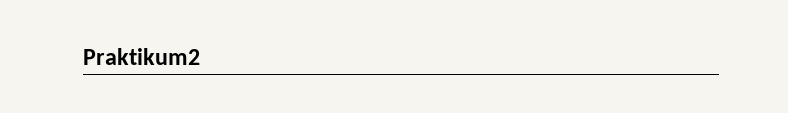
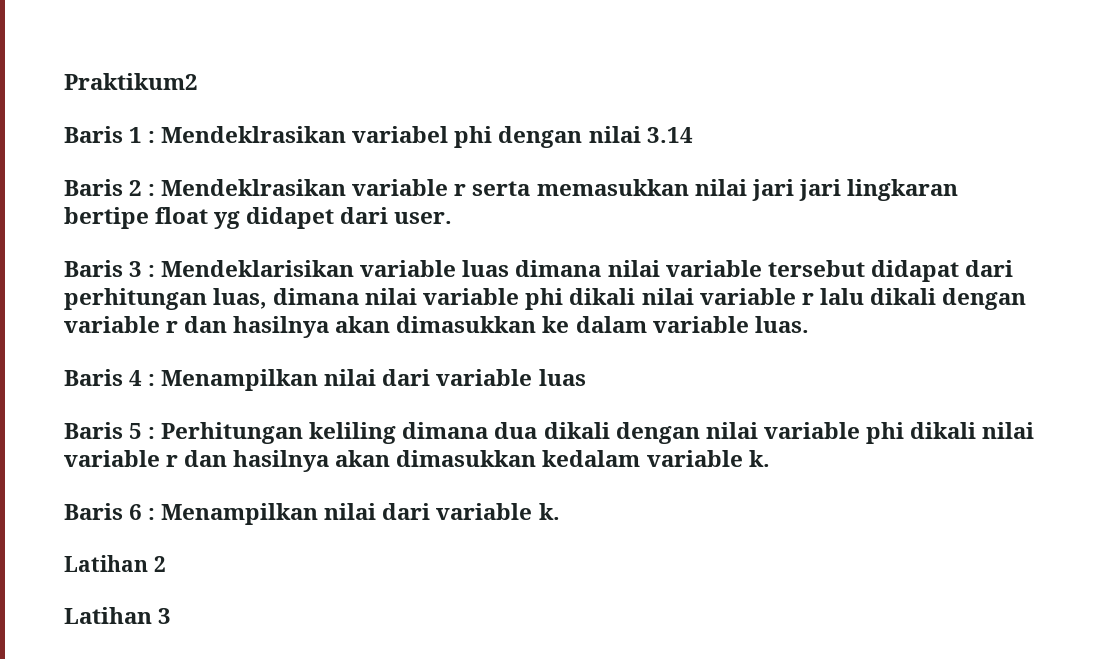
(200, 56) none -> [64,126,693,148] [64,179,958,201] [64,207,453,229] [64,260,1013,282] [64,288,1026,310] [64,316,809,338] [64,369,586,391] [64,422,1034,444] [64,450,770,472] [64,503,560,525] [64,555,166,572] [64,607,172,624] // Baris 1 : Mendeklrasikan variabel phi dengan nilai 3.14 // Baris 2 : Mendeklrasikan variable r serta memasukkan nilai jari jari lingkaran bertipe float yg didapet dari user. // Baris 3 : Mendeklarisikan variable luas dimana nilai variable tersebut didapat dari perhitungan luas, dimana nilai variable phi dikali nilai variable r lalu dikali dengan variable r dan hasilnya akan dimasukkan ke dalam variable luas. // Baris 4 : Menampilkan nilai dari variable luas // Baris 5 : Perhitungan keliling dimana dua dikali dengan nilai variable phi dikali nilai variable r dan hasilnya akan dimasukkan kedalam variable k. // Baris 6 : Menampilkan nilai dari variable k. // Latihan 2 // Latihan 3

